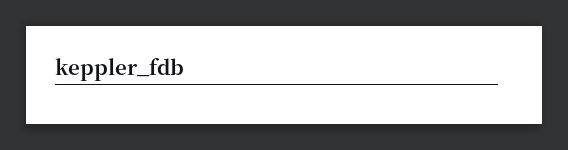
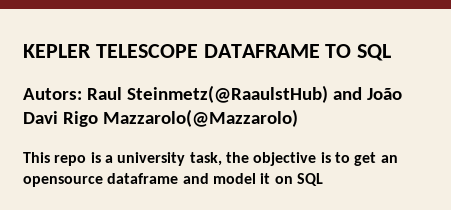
[55,58,184,81] keppler_fdb -> [23,44,392,61] [23,85,402,103] [23,109,298,127] [23,152,398,166] [23,173,323,187] KEPLER TELESCOPE DATAFRAME TO SQL // Autors: Raul Steinmetz(@RaaulstHub) and João Davi Rigo Mazzarolo(@Mazzarolo) // This repo is a university task, the objective is to get an opensource dataframe and model it on SQL

